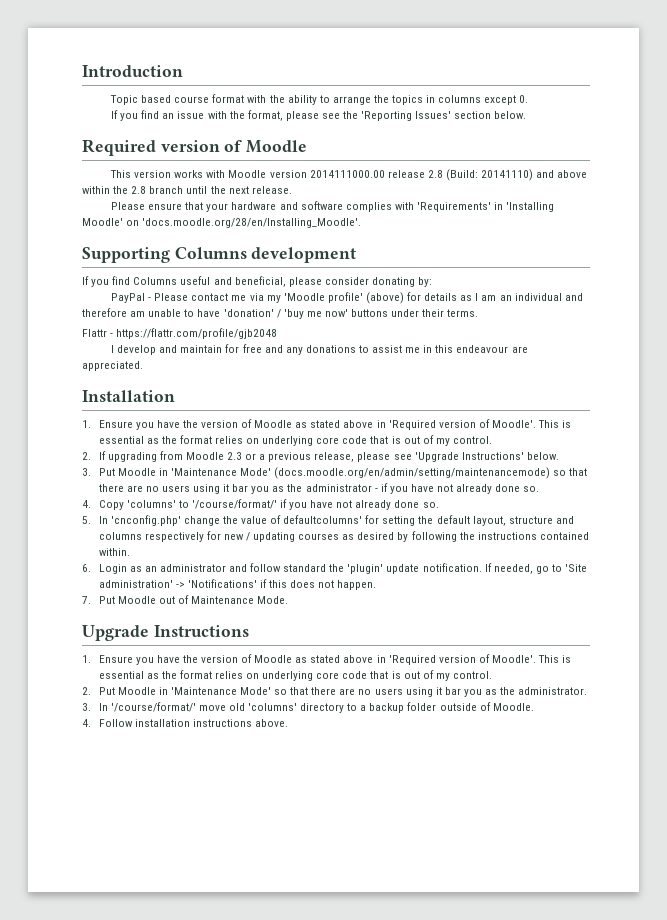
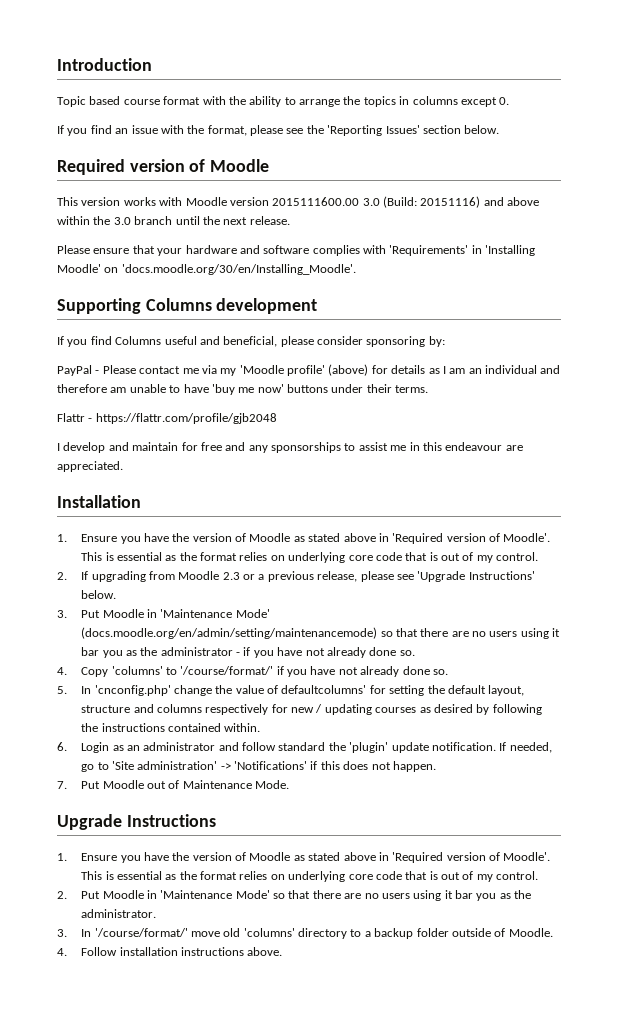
[309,169,534,181] 2014111000.00 release 2.8 (Build: 20141110) -> [272,196,481,208] 2015111600.00 3.0 (Build: 20151116)
[131,186,147,194] 2.8 -> [113,217,131,225] 3.0
[142,218,362,228] 'docs.moodle.org/28/en/Installing_Moodle'. -> [121,264,356,275] 'docs.moodle.org/30/en/Installing_Moodle'.
[371,277,415,287] donating -> [366,336,426,347] sponsoring
[223,309,281,318] 'donation' / -> (209, 388) none
[305,345,356,353] donations -> [271,442,341,453] sponsorships

